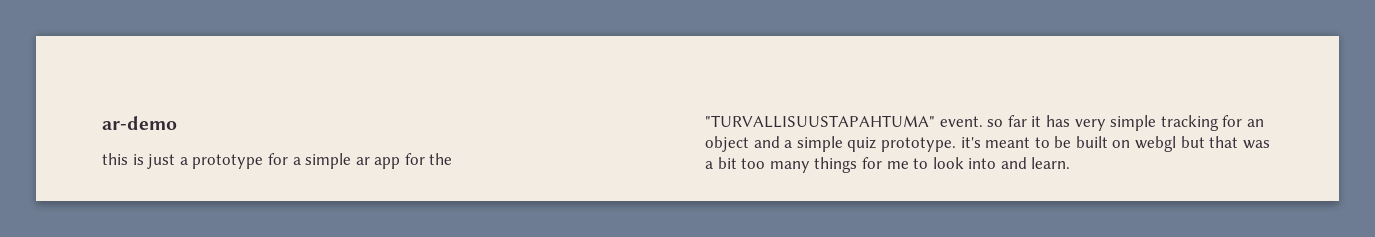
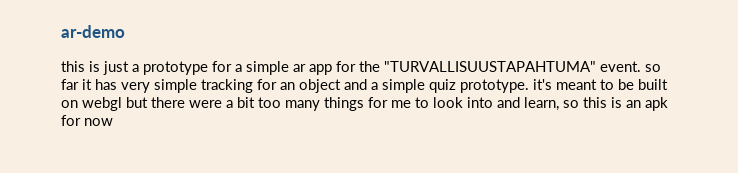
[1209,136,1270,149] that was -> [151,97,222,108] there were
[1031,157,1071,169] learn. -> [524,97,668,111] [61,115,113,126] learn, so this is an apk for now

